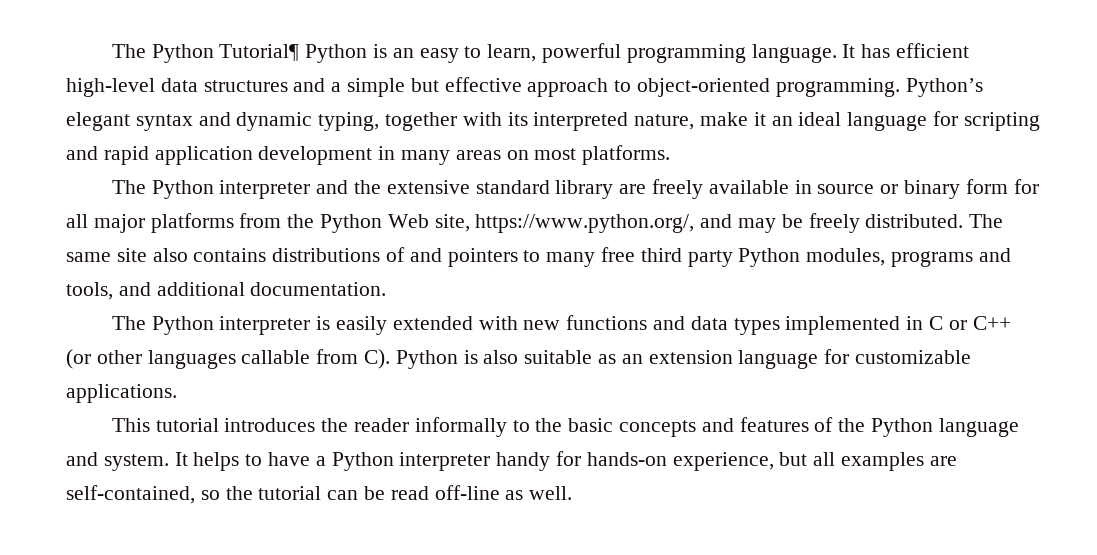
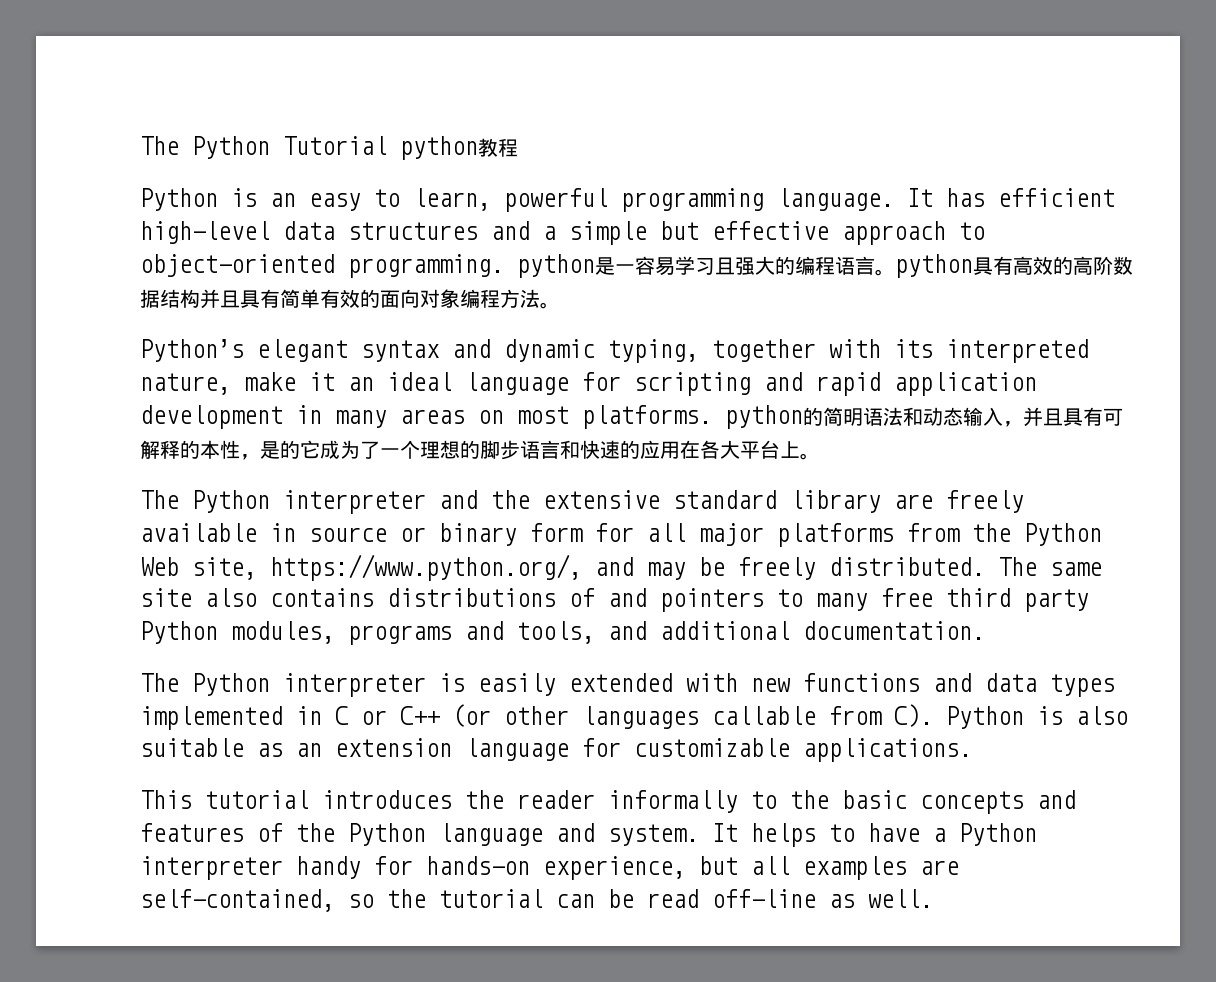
[111,44,300,63] The Python Tutorial¶ -> [140,136,518,160] The Python Tutorial python教程 //
(900, 87) none -> [517,254,1133,278] [140,289,560,309] python是一容易学习且强大的编程语言。python具有高效的高阶数据结构并且具有简单有效的面向对象编程方法。 //
(671, 155) none -> [725,405,1123,429] [140,440,820,460] python的简明语法和动态输入，并且具有可解释的本性，是的它成为了一个理想的脚步语言和快速的应用在各大平台上。

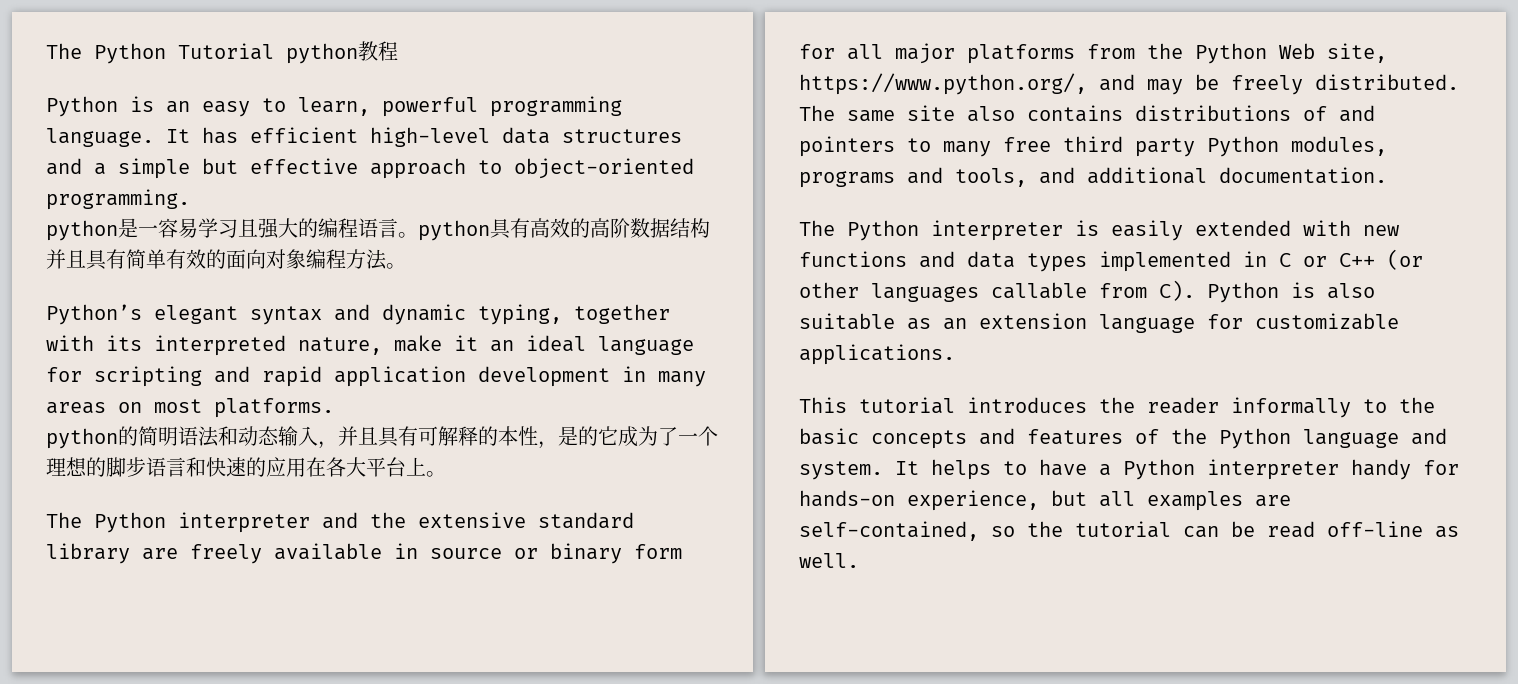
(504, 266) none -> (190, 199) //
(712, 417) none -> (334, 408) //

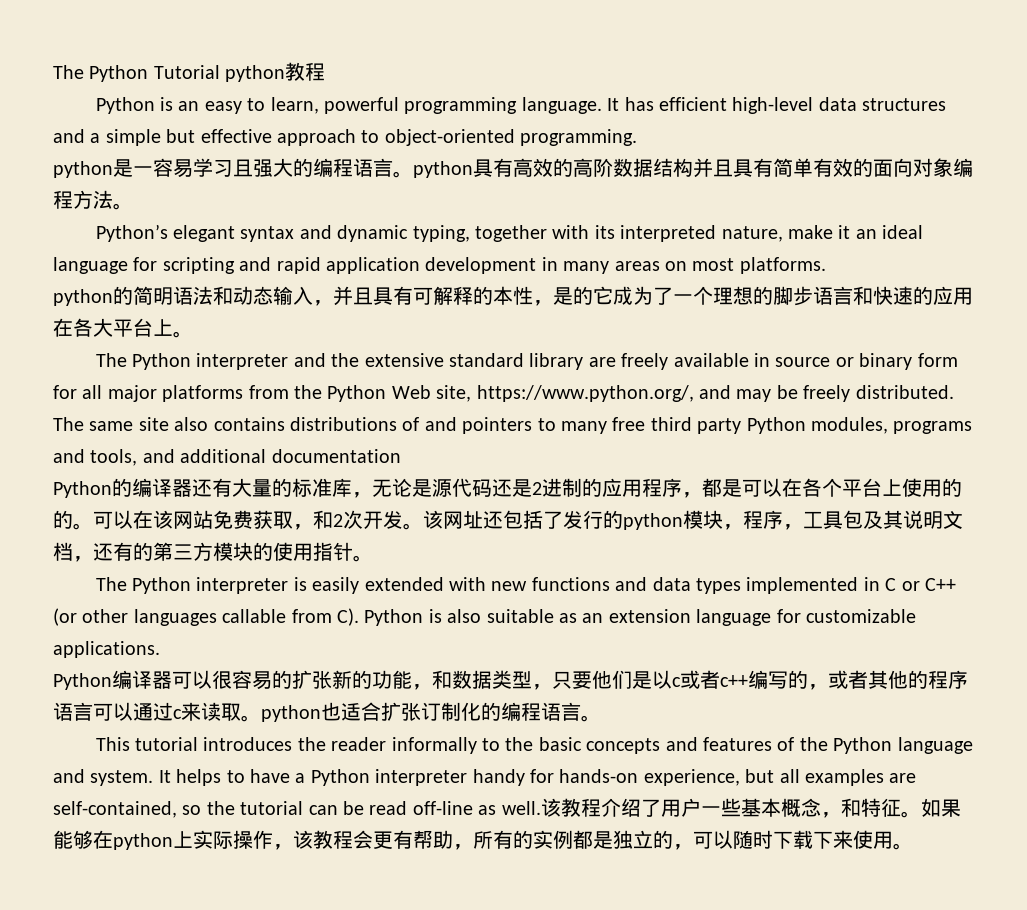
[1219,167,1387,184] documentation. -> [271,449,401,463] [53,478,962,498] [53,510,963,530] [53,542,373,562] documentation // Python的编译器还有大量的标准库，无论是源代码还是2进制的应用程序，都是可以在各个平台上使用的的。可以在该网站免费获取，和2次开发。该网址还包括了发行的python模块，程序，工具包及其说明文档，还有的第三方模块的使用指针。
(955, 354) none -> [53,670,968,690] [53,702,601,722] // Python编译器可以很容易的扩张新的功能，和数据类型，只要他们是以c或者c++编写的，或者其他的程序语言可以通过c来读取。python也适合扩张订制化的编程语言。
(859, 560) none -> [540,798,961,818] [53,830,913,850] 该教程介绍了用户一些基本概念，和特征。如果能够在python上实际操作，该教程会更有帮助，所有的实例都是独立的，可以随时下载下来使用。

